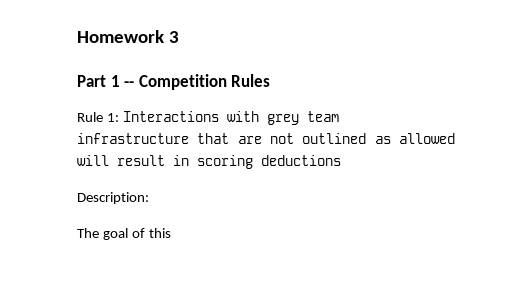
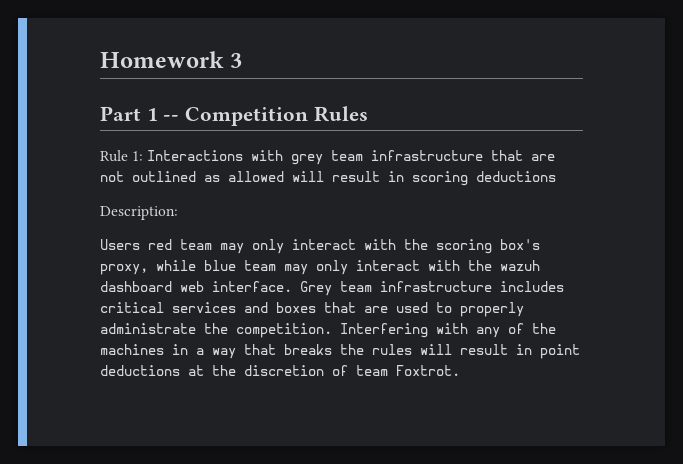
[77,228,171,240] The goal of this -> [100,239,540,254] [100,260,540,275] [100,281,564,296] [100,302,524,317] [100,323,556,338] [100,344,580,359] [100,365,460,376] Users red team may only interact with the scoring box's proxy, while blue team may only interact with the wazuh dashboard web interface. Grey team infrastructure includes critical services and boxes that are used to properly administrate the competition. Interfering with any of the machines in a way that breaks the rules will result in point deductions at the discretion of team Foxtrot.

